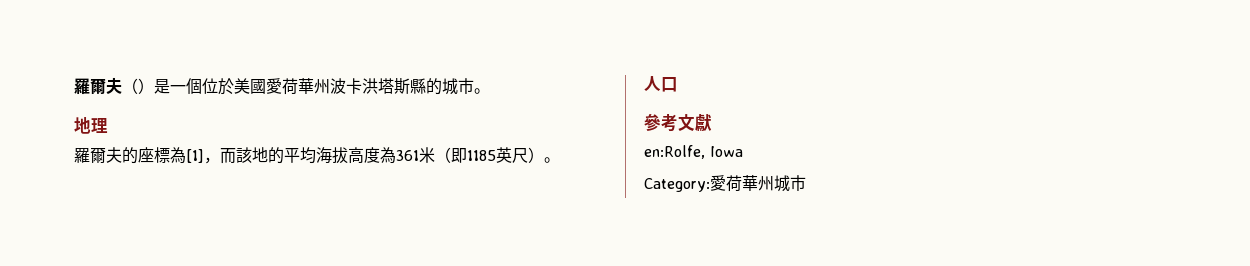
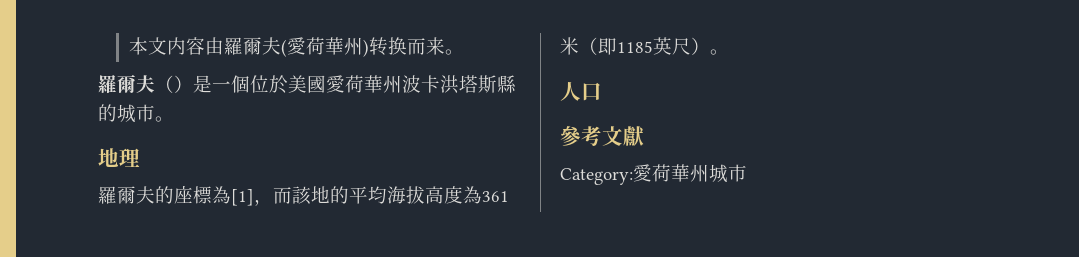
(74, 86) none -> [128,37,464,57] 本文内容由羅爾夫(愛荷華州)转换而来。 //
[644,145,743,159] // en:Rolfe, Iowa -> (645, 136) none

